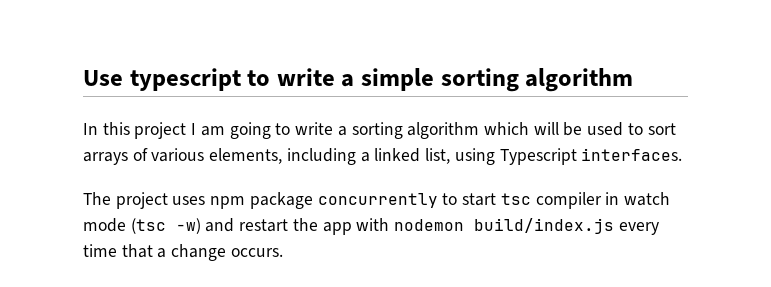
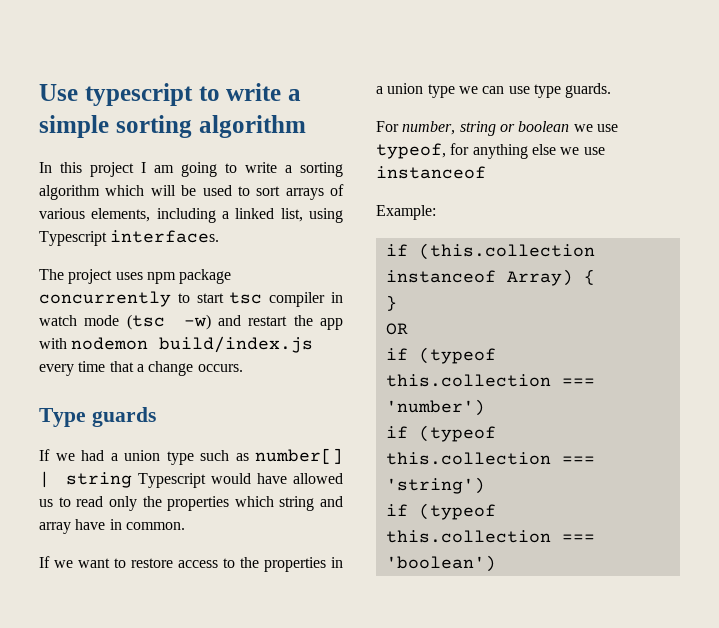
(283, 252) none -> [39,407,156,427] [39,448,343,465] [39,471,343,488] [39,496,343,511] [39,519,185,534] [39,556,343,572] [376,83,612,98] [376,121,618,136] [376,143,605,159] [376,166,486,179] [376,205,436,220] [385,243,595,260] [385,269,595,286] [385,295,397,311] [385,323,408,335] [385,347,496,364] [385,374,595,387] [385,399,485,416] [385,425,496,442] [385,452,595,465] [385,477,485,494] [385,503,496,520] [385,530,595,543] [385,555,496,572] // Type guards // If we had a union type such as number[] | string Typescript would have allowed us to read only the properties which string and array have in common. // If we want to restore access to the properties in a union type we can use type guards. // For number, string or boolean we use typeof, for anything else we use instanceof // Example: // if (this.collection instanceof Array) { // } // OR // if (typeof this.collection === 'number') // if (typeof this.collection === 'string') // if (typeof this.collection === 'boolean')

